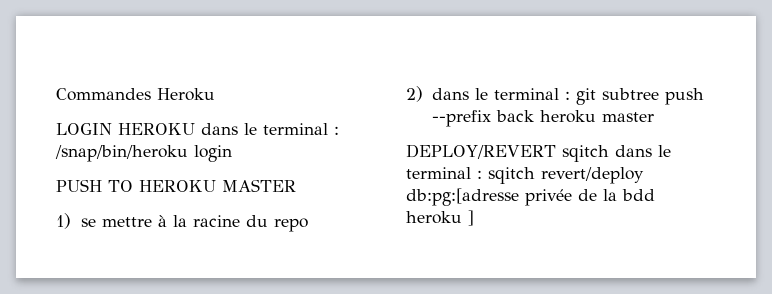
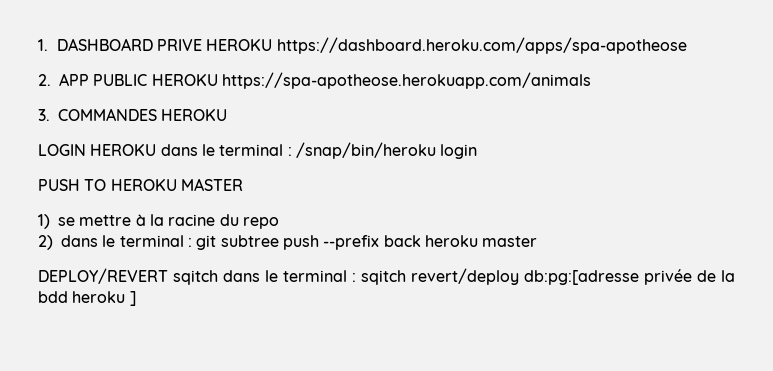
[56,88,215,101] Commandes Heroku -> [38,37,687,54] [38,72,591,89] [38,108,228,121] 1. DASHBOARD PRIVE HEROKU https://dashboard.heroku.com/apps/spa-apotheose // 2. APP PUBLIC HEROKU https://spa-apotheose.herokuapp.com/animals // 3. COMMANDES HEROKU

